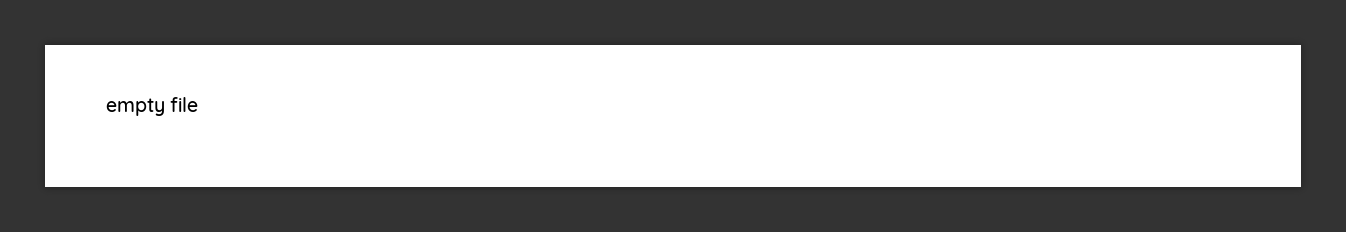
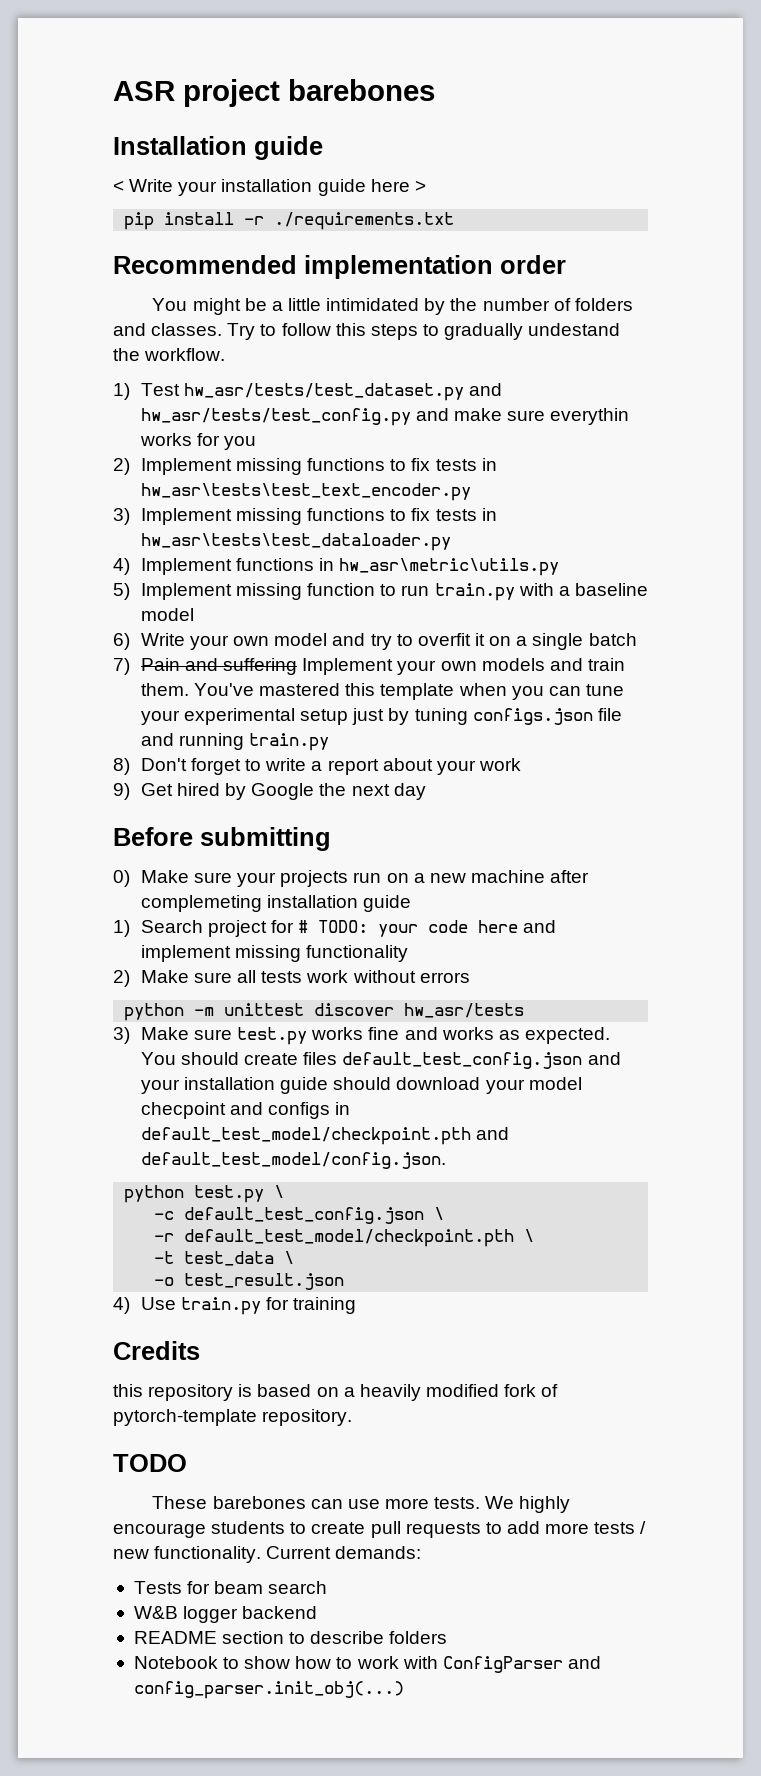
[106,97,199,116] empty file -> [113,79,435,107] [113,136,323,160] [113,179,426,196] [124,212,455,230] [113,255,566,279] [152,298,633,315] [113,323,621,340] [113,348,226,361] [113,383,503,401] [140,408,630,426] [139,433,257,450] [113,458,497,475] [140,483,471,501] [113,508,497,525] [140,533,451,551] [113,558,560,576] [113,583,648,601] [140,608,194,621] [113,633,637,650] [113,658,625,675] [140,683,624,700] [140,708,622,725] [140,733,330,751] [113,758,521,775] [113,783,426,800] [113,827,331,851] [113,870,590,887] [140,895,412,912] [113,920,557,937] [140,945,409,962] [113,970,470,987] [124,1003,525,1021] [113,1027,610,1045] [140,1052,621,1069] [140,1077,582,1094] [140,1102,351,1119] [140,1127,510,1145] [140,1152,446,1169] [124,1185,285,1203] [154,1207,445,1224] [154,1229,535,1247] [154,1251,295,1266] [154,1273,345,1290] [113,1297,357,1315] [113,1341,200,1360] [113,1384,559,1401] [113,1409,353,1426] [113,1454,187,1472] [152,1496,571,1513] [113,1521,647,1538] [113,1546,422,1563] [133,1581,328,1594] [133,1606,318,1623] [133,1631,448,1644] [133,1656,601,1673] [133,1681,404,1699] ASR project barebones // Installation guide // < Write your installation guide here > // pip install -r ./requirements.txt // Recommended implementation order // You might be a little intimidated by the number of folders and classes. Try to follow this steps to gradually undestand the workflow. // 1) Test hw_asr/tests/test_dataset.py and hw_asr/tests/test_config.py and make sure everythin works for you // 2) Implement missing functions to fix tests in hw_asr\tests\test_text_encoder.py // 3) Implement missing functions to fix tests in hw_asr\tests\test_dataloader.py // 4) Implement functions in hw_asr\metric\utils.py // 5) Implement missing function to run train.py with a baseline model // 6) Write your own model and try to overfit it on a single batch // 7) Pain and suffering Implement your own models and train them. You've mastered this template when you can tune your experimental setup just by tuning configs.json file and running train.py // 8) Don't forget to write a report about your work // 9) Get hired by Google the next day // Before submitting // 0) Make sure your projects run on a new machine after complemeting installation guide // 1) Search project for # TODO: your code here and implement missing functionality // 2) Make sure all tests work without errors // python -m unittest discover hw_asr/tests // 3) Make sure test.py works fine and works as expected. You should create files default_test_config.json and your installation guide should download your model checpoint and configs in default_test_model/checkpoint.pth and default_test_model/config.json. // python test.py \ // -c default_test_config.json \ // -r default_test_model/checkpoint.pth \ // -t test_data \ // -o test_result.json // 4) Use train.py for training // Credits // this repository is based on a heavily modified fork of pytorch-template repository. // TODO // These barebones can use more tests. We highly encourage students to create pull requests to add more tests / new functionality. Current demands: // Tests for beam search // W&B logger backend // README section to describe folders // Notebook to show how to work with ConfigParser and config_parser.init_obj(...)

